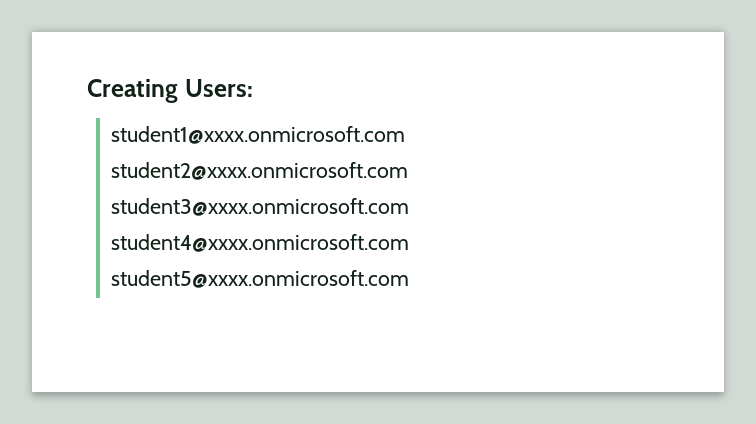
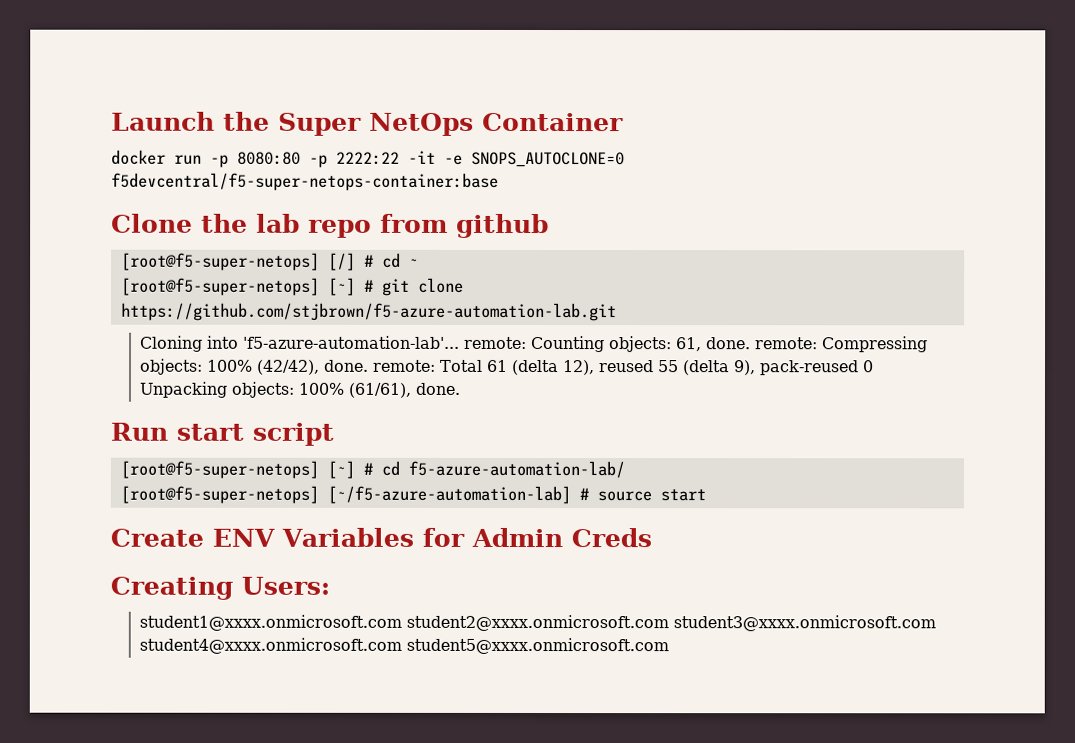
(87, 91) none -> [111,111,624,136] [111,149,625,168] [111,172,499,191] [111,213,549,239] [120,252,419,271] [120,277,464,296] [120,302,617,322] [140,335,929,353] [139,358,875,376] [139,381,461,398] [110,422,334,446] [119,460,625,479] [119,485,706,505] [110,527,652,548] Launch the Super NetOps Container // docker run -p 8080:80 -p 2222:22 -it -e SNOPS_AUTOCLONE=0 f5devcentral/f5-super-netops-container:base // Clone the lab repo from github // [root@f5-super-netops] [/] # cd ~ // [root@f5-super-netops] [~] # git clone https://github.com/stjbrown/f5-azure-automation-lab.git // Cloning into 'f5-azure-automation-lab'... remote: Counting objects: 61, done. remote: Compressing objects: 100% (42/42), done. remote: Total 61 (delta 12), reused 55 (delta 9), pack-reused 0 Unpacking objects: 100% (61/61), done. // Run start script // [root@f5-super-netops] [~] # cd f5-azure-automation-lab/ // [root@f5-super-netops] [~/f5-azure-automation-lab] # source start // Create ENV Variables for Admin Creds //

